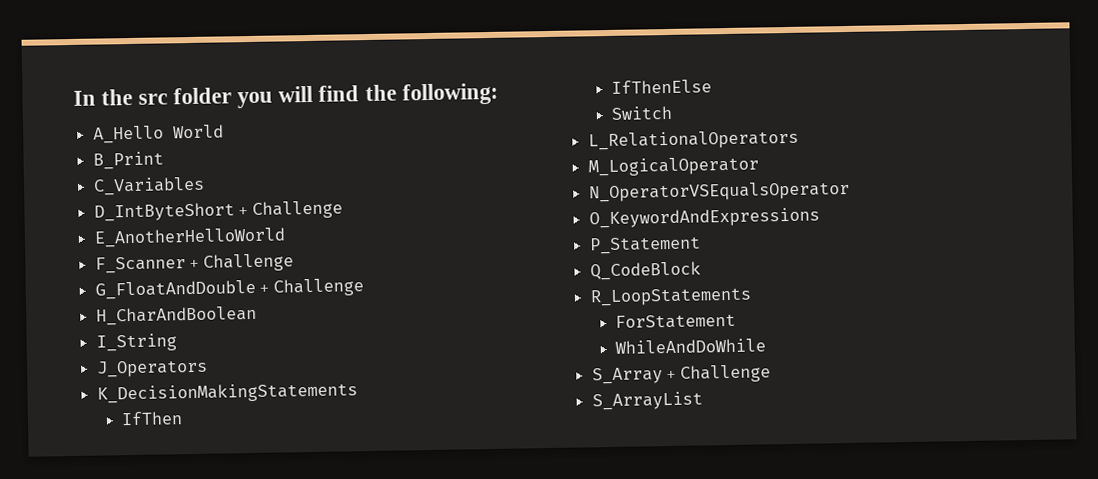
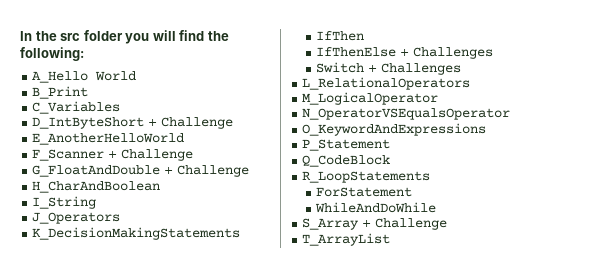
(712, 86) none -> [399,47,493,59] + Challenges
(672, 112) none -> [367,63,461,75] + Challenges
[591,391,703,411] S_ArrayList -> [302,233,391,246] T_ArrayList

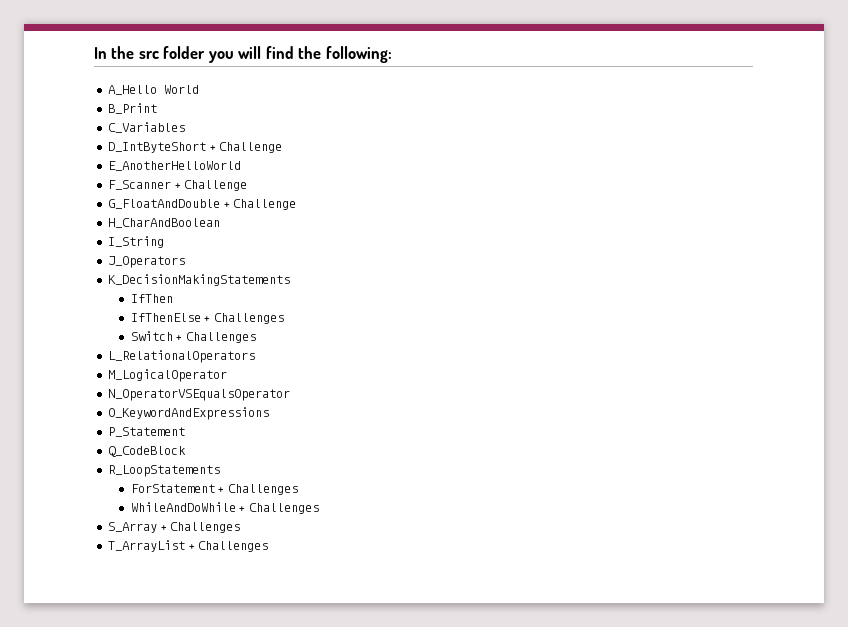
(412, 192) none -> [218,484,298,495] + Challenges
(436, 207) none -> [239,503,319,514] + Challenges
[375,218,448,230] Challenge -> [170,522,241,533] Challenges
(391, 239) none -> [188,541,269,552] + Challenges

